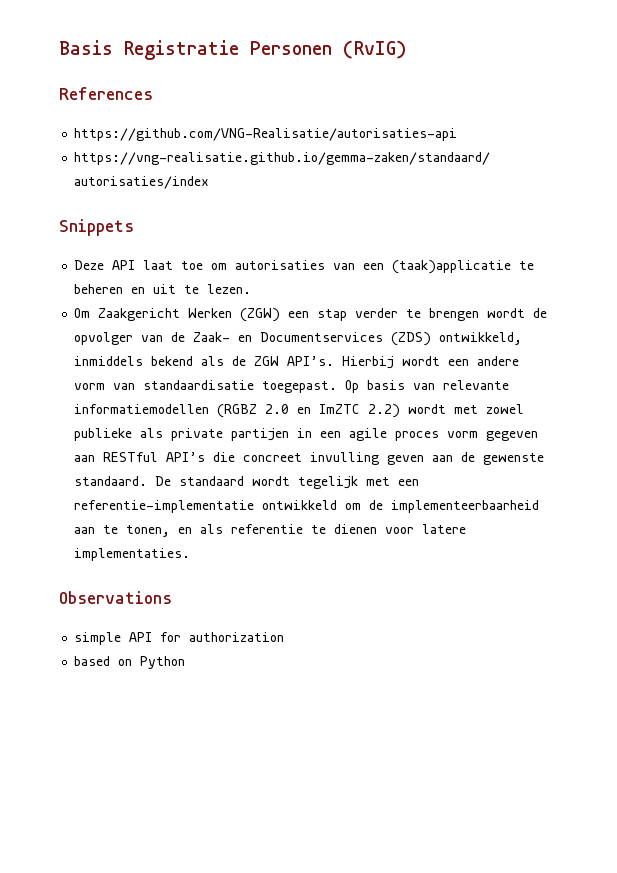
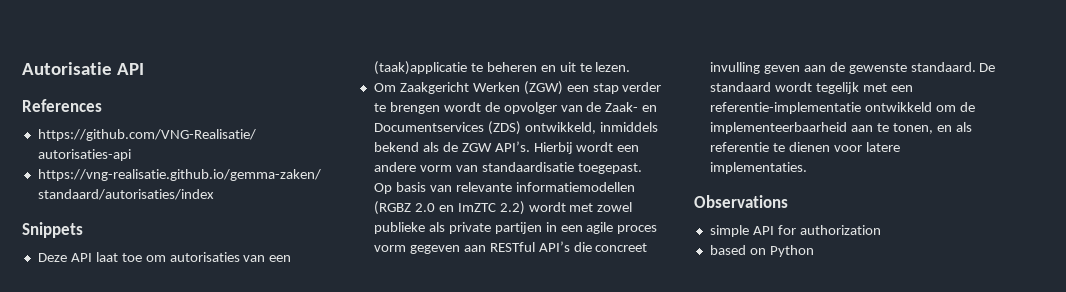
[59,40,407,60] Basis Registratie Personen (RvIG) -> [22,62,144,75] Autorisatie API

